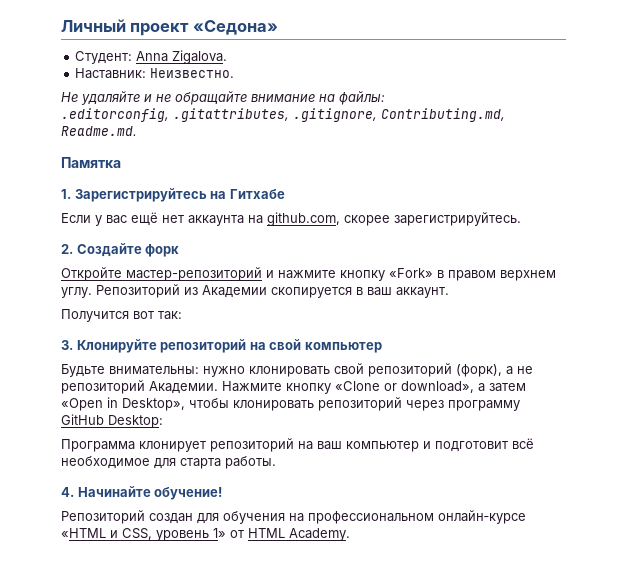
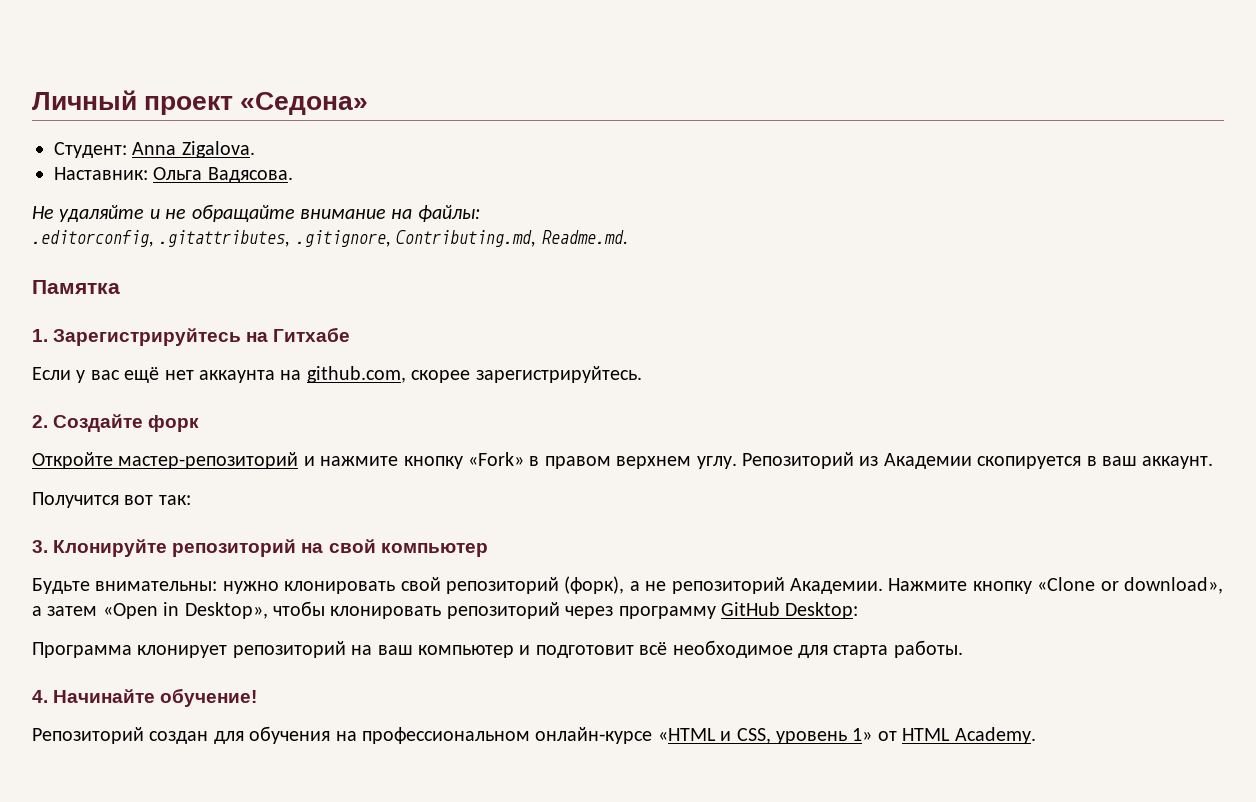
[150,68,235,78] Неизвестно. -> [153,167,293,183] Ольга Вадясова.

